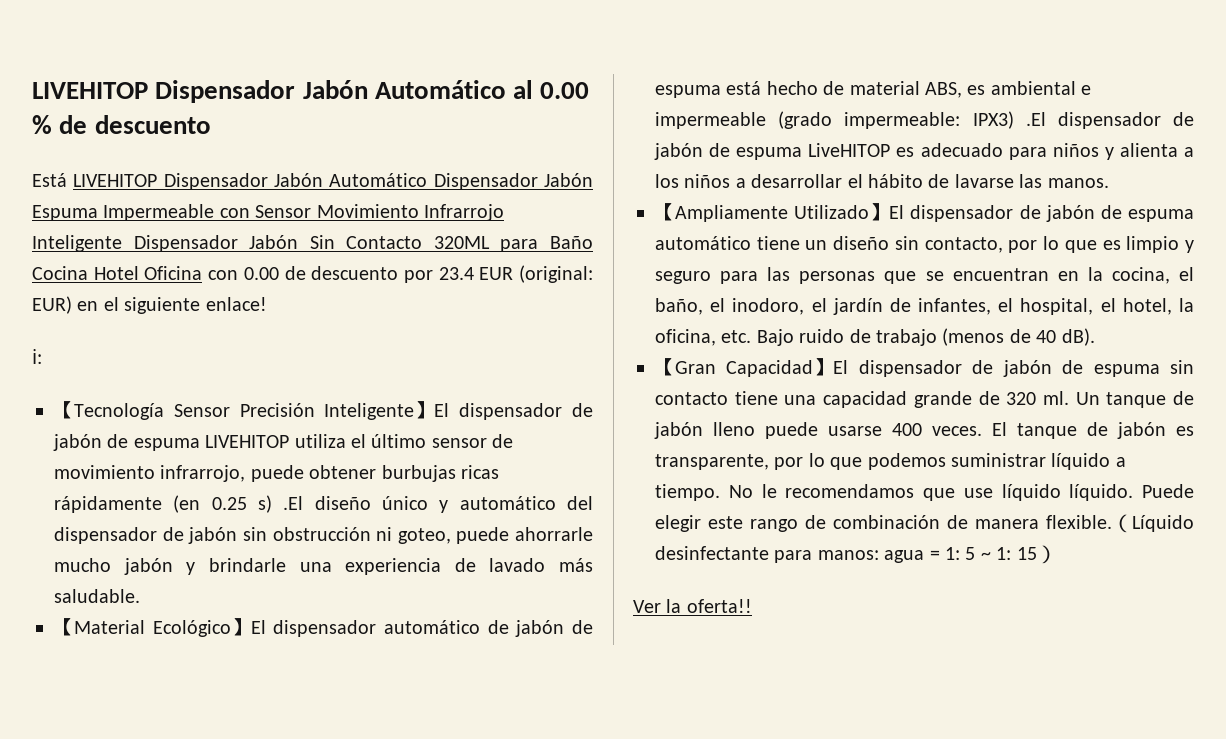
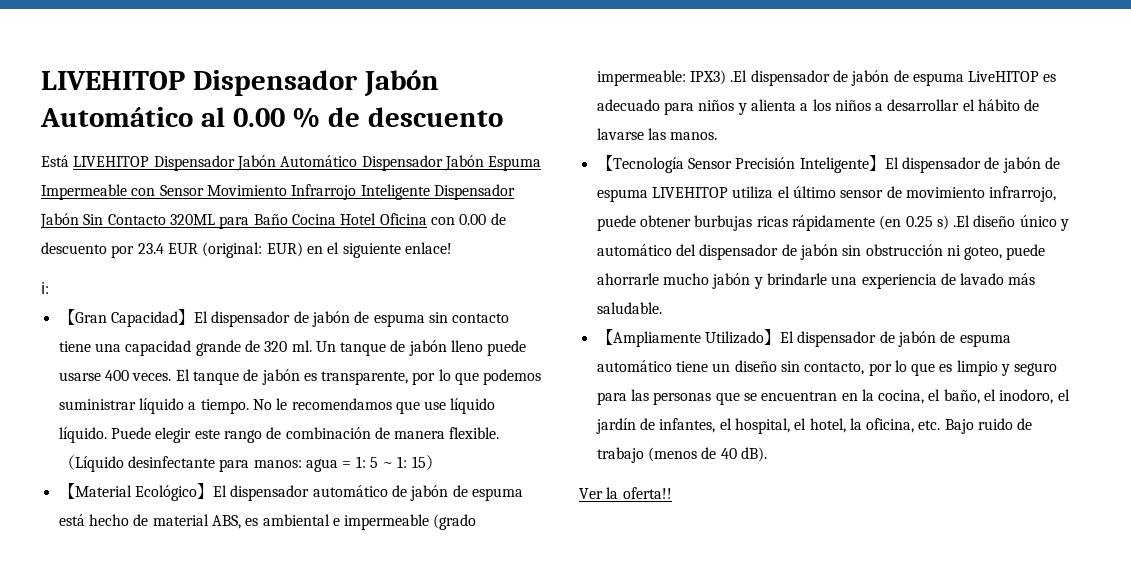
[54,401,593,420] [53,434,514,451] [54,465,499,482] [54,495,593,513] [54,527,593,544] [54,558,593,575] [54,589,140,603] [54,618,594,637] [655,81,1092,98] [655,111,1194,129] [654,143,1194,160] [655,174,1109,188] [655,203,1194,222] [655,236,1195,253] [655,267,1194,284] [655,298,1194,315] [655,328,1095,346] // 【Tecnología Sensor Precisión Inteligente】El dispensador de jabón de espuma LIVEHITOP utiliza el último sensor de movimiento infrarrojo, puede obtener burbujas ricas rápidamente (en 0.25 s) .El diseño único y automático del dispensador de jabón sin obstrucción ni goteo, puede ahorrarle mucho jabón y brindarle una experiencia de lavado más saludable. // 【Material Ecológico】El dispensador automático de jabón de espuma está hecho de material ABS, es ambiental e impermeable (grado impermeable: IPX3) .El dispensador de jabón de espuma LiveHITOP es adecuado para niños y alienta a los niños a desarrollar el hábito de lavarse las manos. // 【Ampliamente Utilizado】El dispensador de jabón de espuma automático tiene un diseño sin contacto, por lo que es limpio y seguro para las personas que se encuentran en la cocina, el baño, el inodoro, el jardín de infantes, el hospital, el hotel, la oficina, etc. Bajo ruido de trabajo (menos de 40 dB). -> (49, 288) none
(1057, 554) none -> [58,483,523,501] [58,514,477,530] [596,70,1057,86] [596,99,1040,115] [596,128,718,140] [596,155,1060,173] [596,186,1057,202] [596,215,1070,231] [596,244,1046,260] [596,273,1036,289] [596,302,662,314] [596,329,1011,347] [596,360,1058,376] [596,389,1070,405] [595,418,1033,434] [596,447,767,463] // 【Material Ecológico】El dispensador automático de jabón de espuma está hecho de material ABS, es ambiental e impermeable (grado impermeable: IPX3) .El dispensador de jabón de espuma LiveHITOP es adecuado para niños y alienta a los niños a desarrollar el hábito de lavarse las manos. // 【Tecnología Sensor Precisión Inteligente】El dispensador de jabón de espuma LIVEHITOP utiliza el último sensor de movimiento infrarrojo, puede obtener burbujas ricas rápidamente (en 0.25 s) .El diseño único y automático del dispensador de jabón sin obstrucción ni goteo, puede ahorrarle mucho jabón y brindarle una experiencia de lavado más saludable. // 【Ampliamente Utilizado】El dispensador de jabón de espuma automático tiene un diseño sin contacto, por lo que es limpio y seguro para las personas que se encuentran en la cocina, el baño, el inodoro, el jardín de infantes, el hospital, el hotel, la oficina, etc. Bajo ruido de trabajo (menos de 40 dB).

